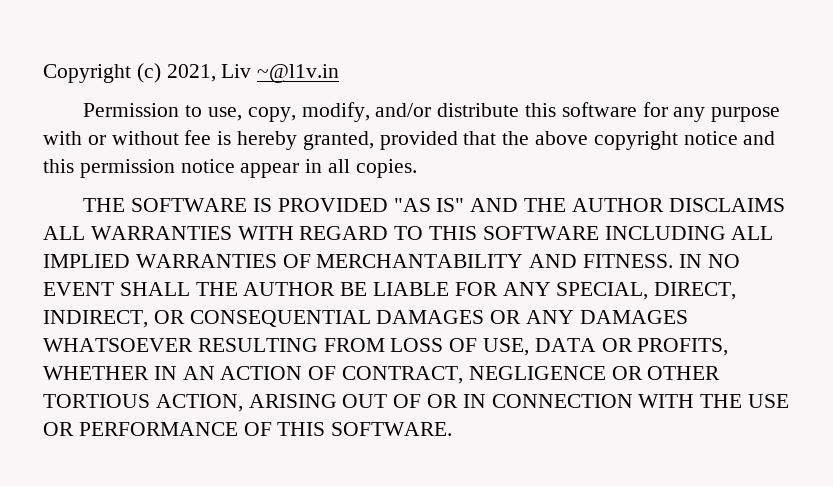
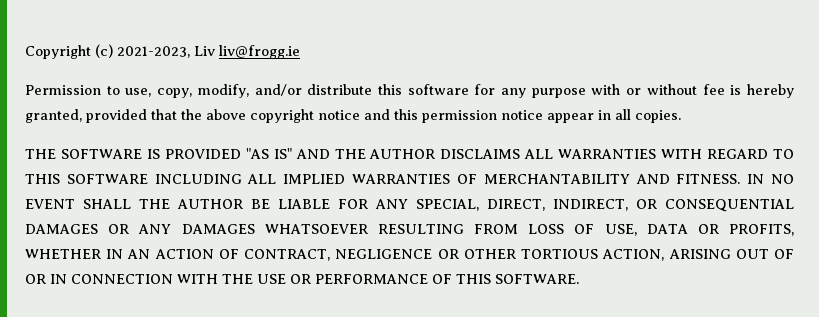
[166,64,340,83] 2021, Liv ~@l1v.in -> [117,45,300,59] 2021-2023, Liv liv@frogg.ie

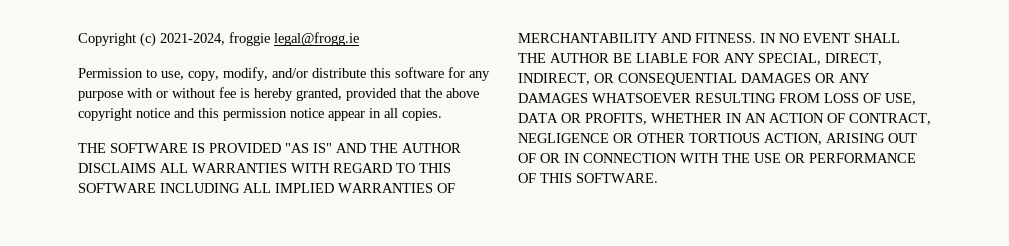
[117,45,300,59] 2021-2023, Liv liv@frogg.ie -> [160,32,359,46] 2021-2024, froggie legal@frogg.ie

